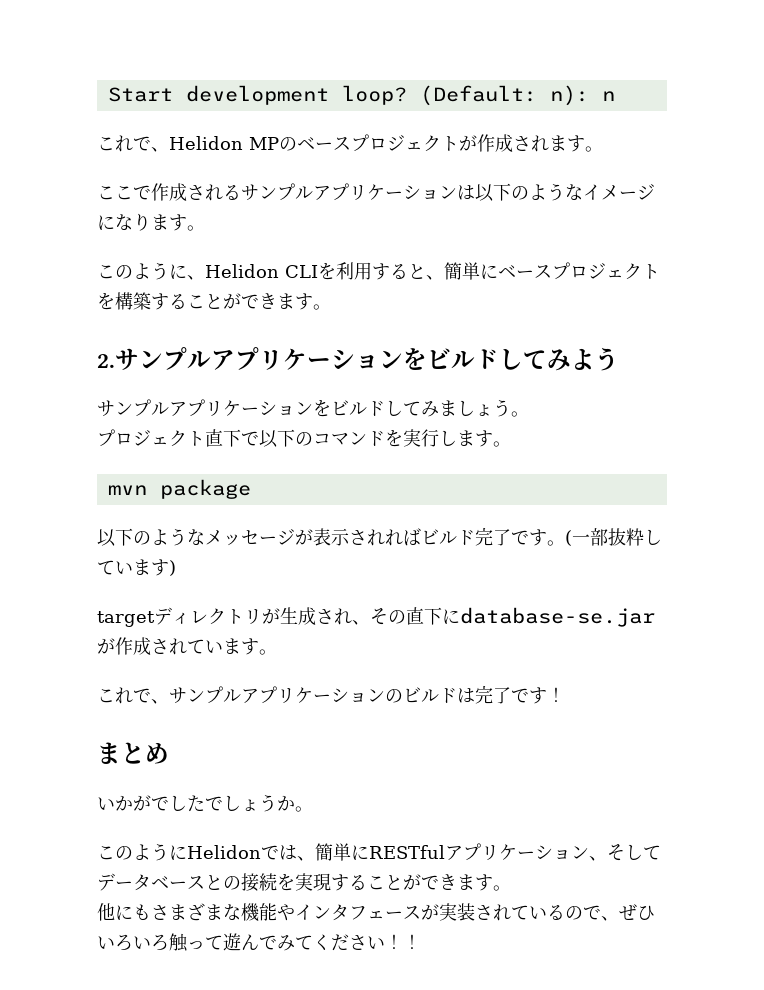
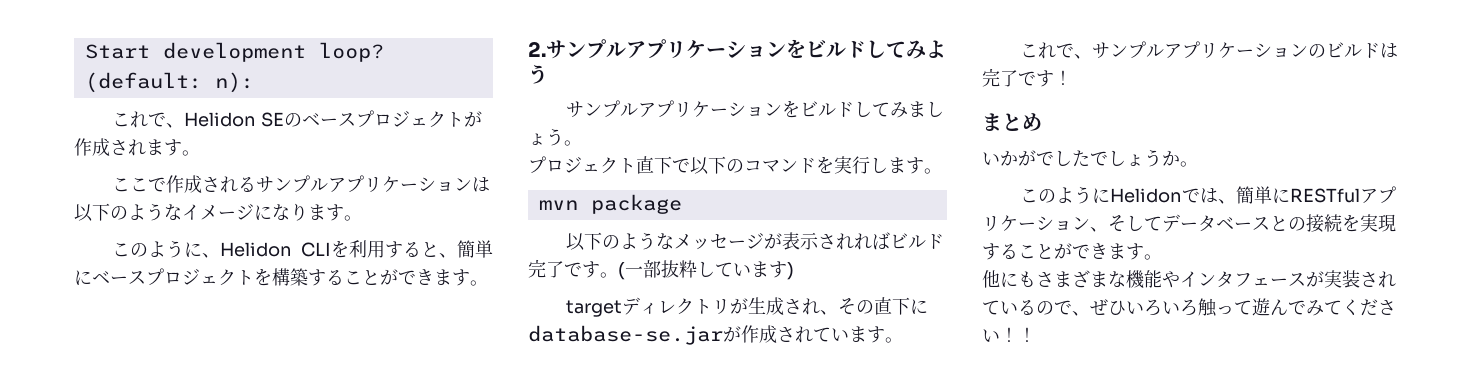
[419,85,537,106] (Default: -> [84,72,202,93] (default:
[601,91,615,101] n -> (254, 82) none
[249,137,279,150] MP -> [261,112,285,127] SE

